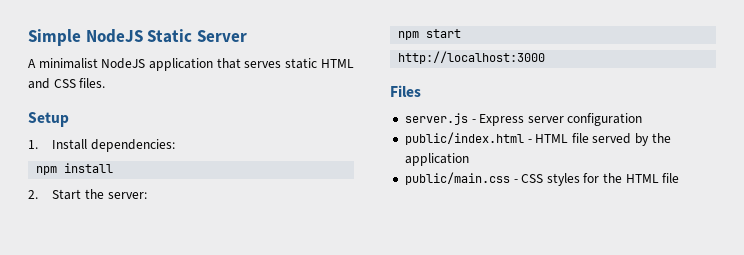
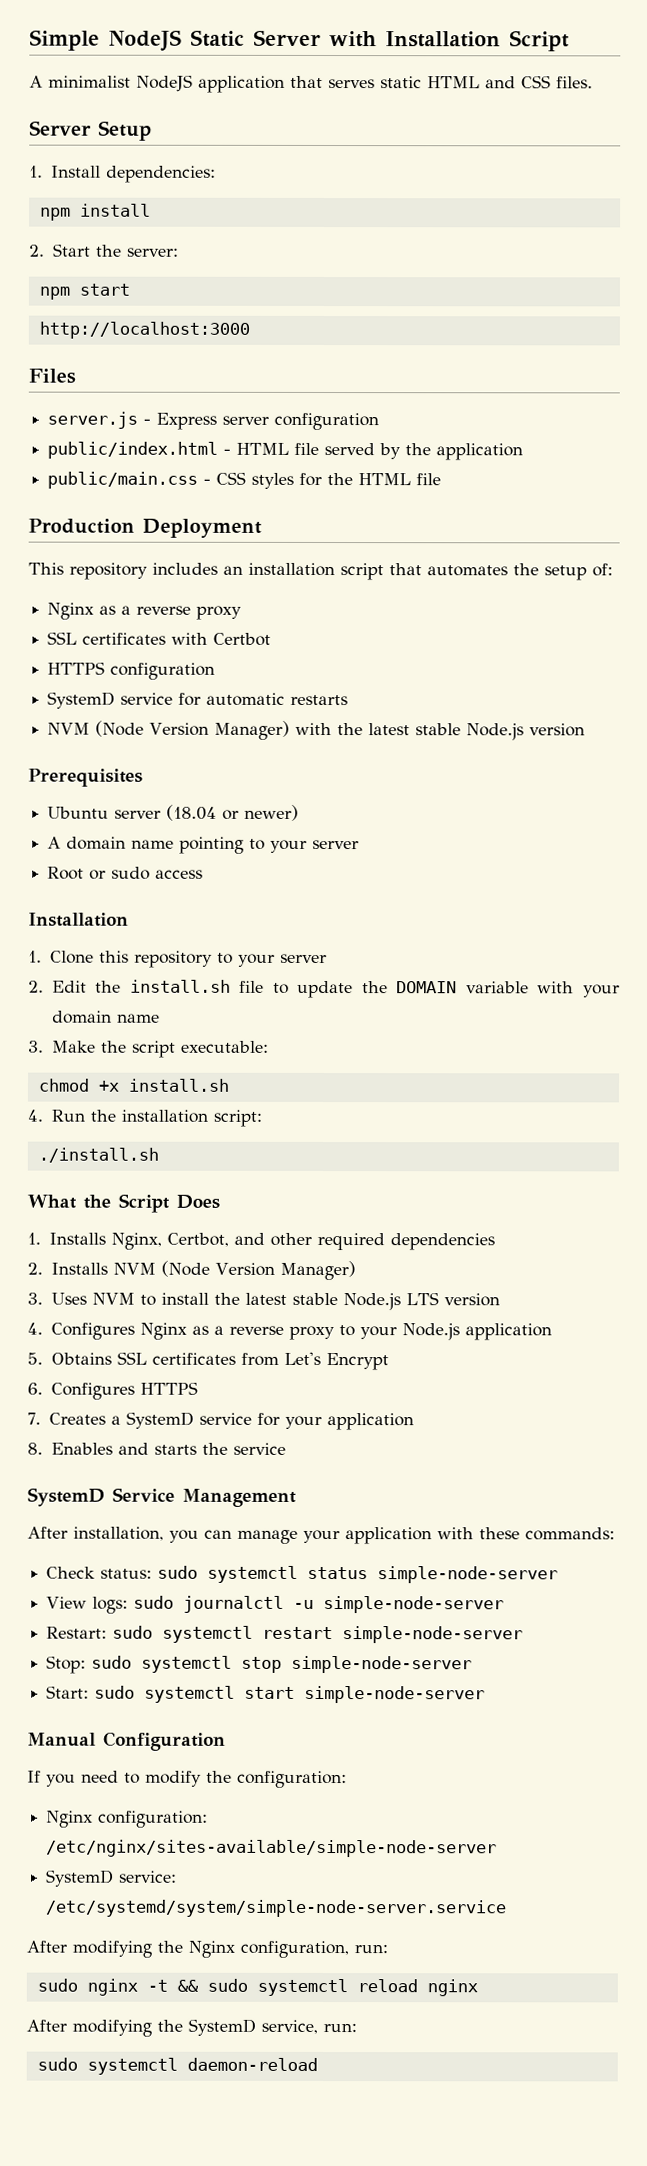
(247, 36) none -> [329,30,570,52] with Installation Script
(106, 83) none -> [29,120,92,136] Server
(680, 178) none -> [28,518,262,538] [28,562,613,581] [47,602,243,620] [47,631,272,646] [47,661,216,680] [47,691,349,709] [47,720,586,741] [28,768,143,787] [47,804,300,821] [47,836,360,854] [47,866,204,880] [28,912,129,927] [28,950,327,968] [28,979,620,999] [51,1010,160,1024] [28,1040,269,1058] [37,1078,230,1092] [27,1109,262,1127] [37,1147,159,1163] [27,1193,220,1213] [27,1232,495,1251] [27,1260,356,1281] [27,1292,500,1311] [27,1322,552,1341] [27,1351,389,1371] [27,1381,198,1400] [27,1411,414,1431] [27,1442,286,1455] [27,1487,297,1507] [27,1526,615,1545] [46,1565,559,1584] [46,1595,505,1614] [46,1625,524,1644] [46,1655,473,1674] [46,1685,486,1704] [27,1731,226,1751] [27,1770,347,1789] [46,1810,209,1828] [46,1839,498,1858] [46,1869,178,1887] [45,1899,508,1918] [26,1940,388,1959] [36,1978,478,1997] [26,2018,357,2037] [36,2057,318,2075] // Production Deployment // This repository includes an installation script that automates the setup of: // Nginx as a reverse proxy // SSL certificates with Certbot // HTTPS configuration // SystemD service for automatic restarts // NVM (Node Version Manager) with the latest stable Node.js version // Prerequisites // Ubuntu server (18.04 or newer) // A domain name pointing to your server // Root or sudo access // Installation // 1. Clone this repository to your server // 2. Edit the install.sh file to update the DOMAIN variable with your domain name // 3. Make the script executable: // chmod +x install.sh // 4. Run the installation script: // ./install.sh // What the Script Does // 1. Installs Nginx, Certbot, and other required dependencies // 2. Installs NVM (Node Version Manager) // 3. Uses NVM to install the latest stable Node.js LTS version // 4. Configures Nginx as a reverse proxy to your Node.js application // 5. Obtains SSL certificates from Let's Encrypt // 6. Configures HTTPS // 7. Creates a SystemD service for your application // 8. Enables and starts the service // SystemD Service Management // After installation, you can manage your application with these commands: // Check status: sudo systemctl status simple-node-server // View logs: sudo journalctl -u simple-node-server // Restart: sudo systemctl restart simple-node-server // Stop: sudo systemctl stop simple-node-server // Start: sudo systemctl start simple-node-server // Manual Configuration // If you need to modify the configuration: // Nginx configuration: /etc/nginx/sites-available/simple-node-server // SystemD service: /etc/systemd/system/simple-node-server.service // After modifying the Nginx configuration, run: // sudo nginx -t && sudo systemctl reload nginx // After modifying the SystemD service, run: // sudo systemctl daemon-reload

